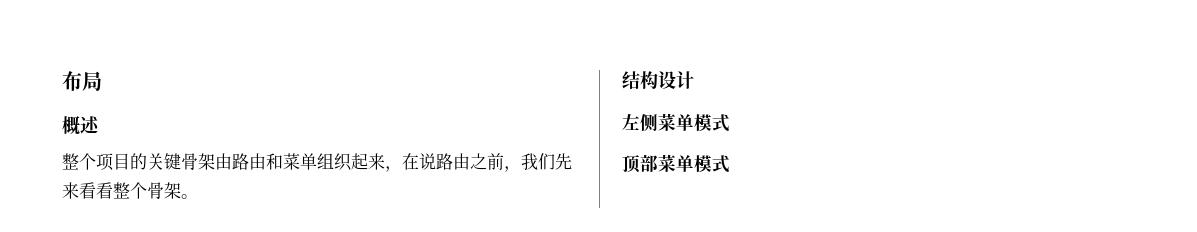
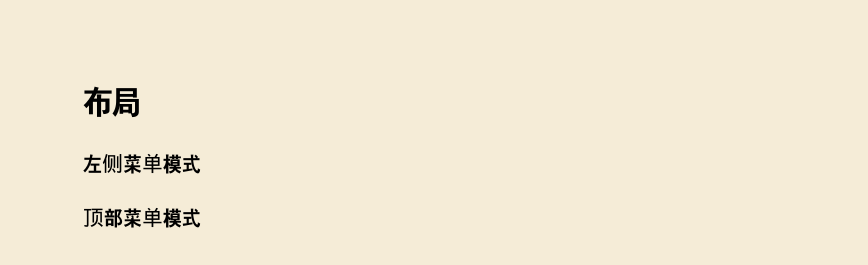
[62,116,100,135] [62,153,572,172] [62,182,198,199] [622,71,694,90] // 概述 // 整个项目的关键骨架由路由和菜单组织起来，在说路由之前，我们先来看看整个骨架。 // 结构设计 -> (141, 103) none

